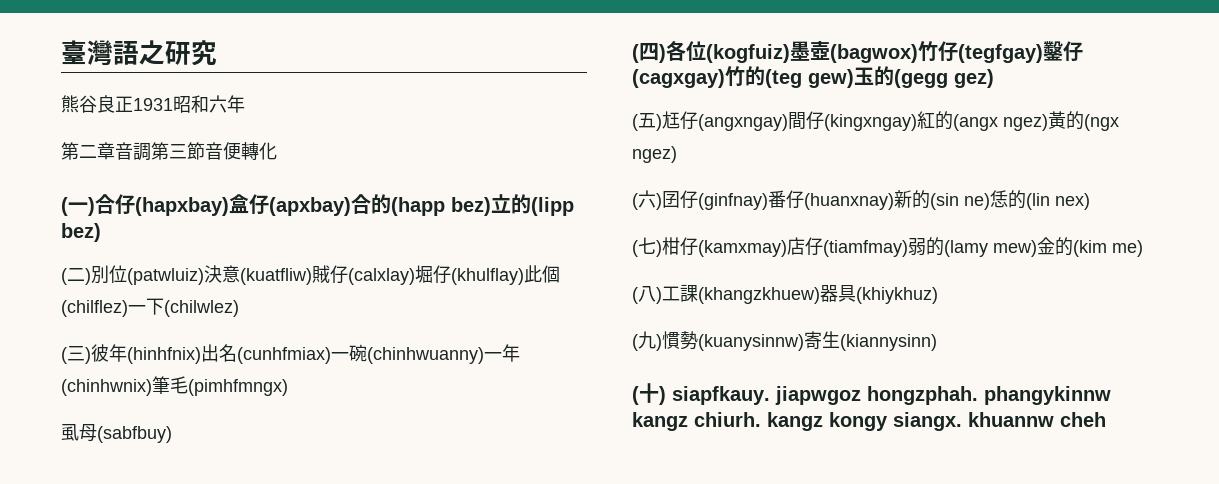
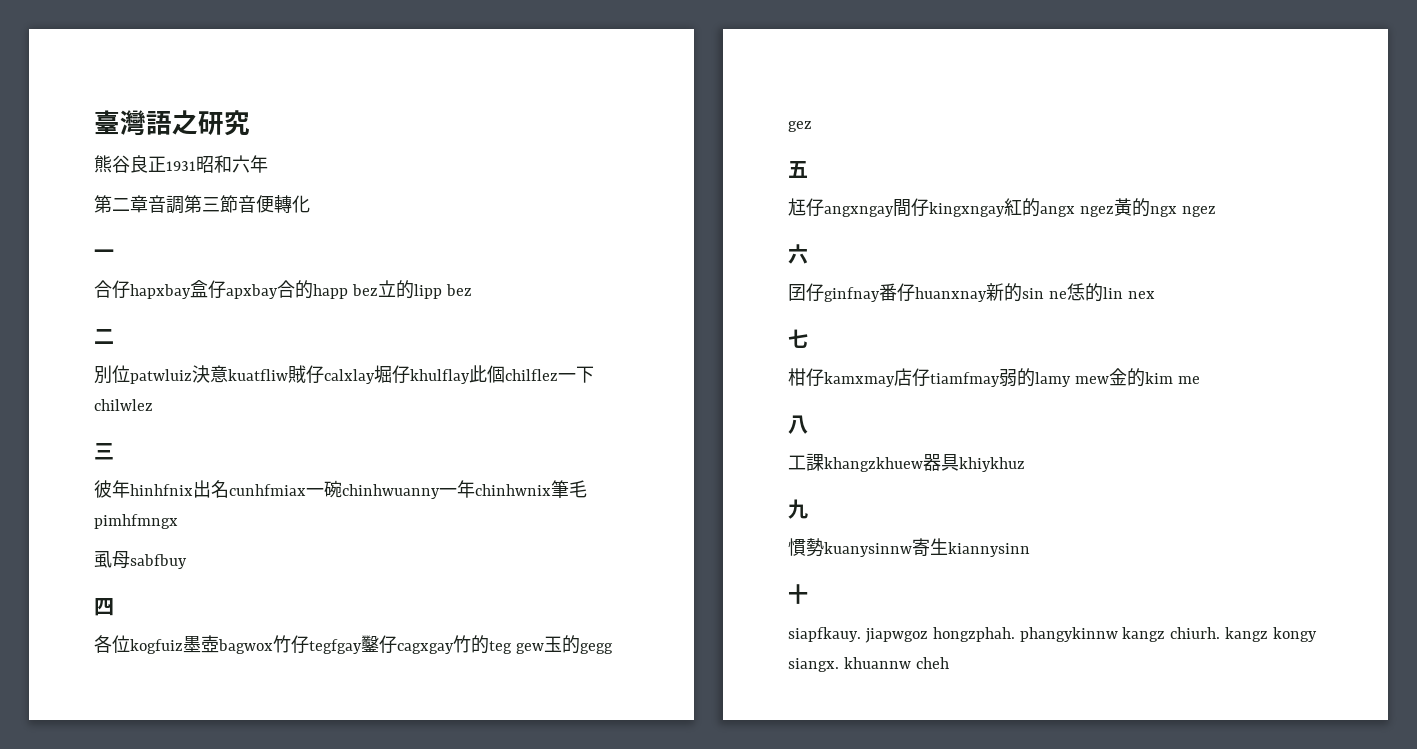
[61,194,574,216] [61,223,101,242] [61,265,560,285] [61,298,239,317] [61,344,520,364] [61,376,288,396] (一)合仔(hapxbay)盒仔(apxbay)合的(happ bez)立的(lipp bez) // (二)別位(patwluiz)決意(kuatfliw)賊仔(calxlay)堀仔(khulflay)此個(chilflez)一下(chilwlez) // (三)彼年(hinhfnix)出名(cunhfmiax)一碗(chinhwuanny)一年(chinhwnix)筆毛(pimhfmngx) -> [94,249,114,259] [94,280,472,299] [94,329,114,344] [94,365,594,384] [94,399,153,411] [94,443,114,460] [94,480,587,499] [94,514,178,529] 一 // 合仔hapxbay盒仔apxbay合的happ bez立的lipp bez // 二 // 別位patwluiz決意kuatfliw賊仔calxlay堀仔khulflay此個chilflez一下chilwlez // 三 // 彼年hinhfnix出名cunhfmiax一碗chinhwuanny一年chinhwnix筆毛pimhfmngx
[97,426,172,443] [632,44,639,63] (sabfbuy) // ( -> [130,554,187,569] sabfbuy //
[659,40,1083,63] [632,66,994,88] [632,111,1119,131] [632,146,677,163] [632,190,1090,210] [632,237,1143,257] [632,284,938,304] [632,331,937,351] [632,386,639,405] )各位(kogfuiz)墨壺(bagwox)竹仔(tegfgay)鑿仔(cagxgay)竹的(teg gew)玉的(gegg gez) // (五)尪仔(angxngay)間仔(kingxngay)紅的(angx ngez)黃的(ngx ngez) // (六)囝仔(ginfnay)番仔(huanxnay)新的(sin ne)恁的(lin nex) // (七)柑仔(kamxmay)店仔(tiamfmay)弱的(lamy mew)金的(kim me) // (八)工課(khangzkhuew)器具(khiykhuz) // (九)慣勢(kuanysinnw)寄生(kiannysinn) // ( -> [94,635,613,654] [788,121,812,132] [788,161,808,178] [788,198,1216,217] [788,244,808,264] [788,283,1155,302] [788,329,808,348] [788,368,1200,387] [788,415,808,434] [788,453,1025,472] [788,499,808,519] [788,538,1030,557] // 各位kogfuiz墨壺bagwox竹仔tegfgay鑿仔cagxgay竹的teg gew玉的gegg gez // 五 // 尪仔angxngay間仔kingxngay紅的angx ngez黃的ngx ngez // 六 // 囝仔ginfnay番仔huanxnay新的sin ne恁的lin nex // 七 // 柑仔kamxmay店仔tiamfmay弱的lamy mew金的kim me // 八 // 工課khangzkhuew器具khiykhuz // 九 // 慣勢kuanysinnw寄生kiannysinn //
[659,386,666,405] ) -> (808, 594) //

